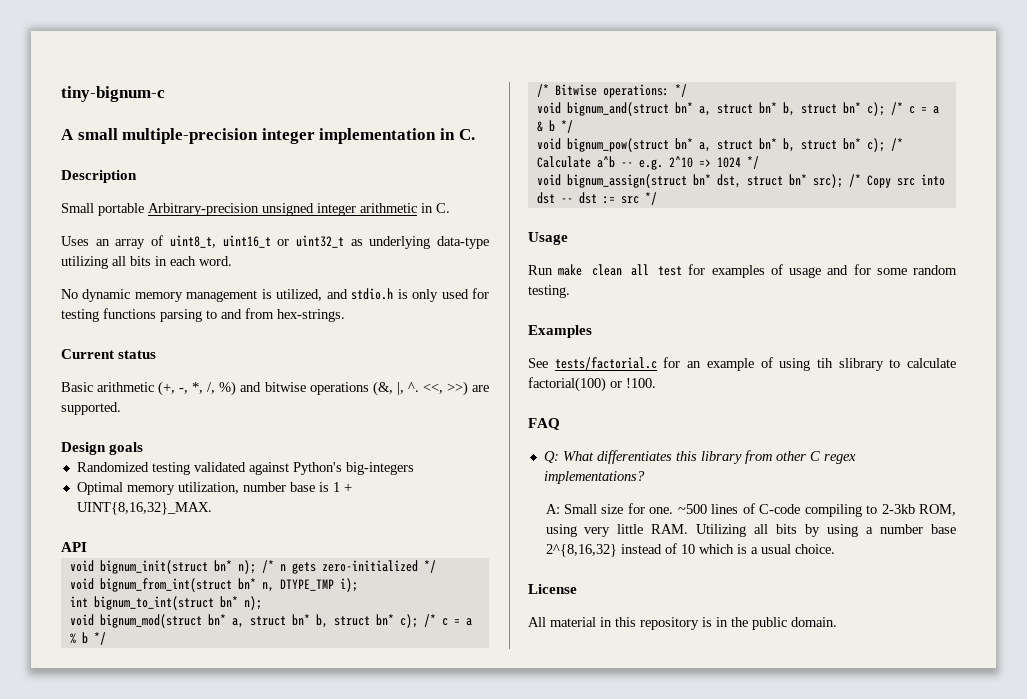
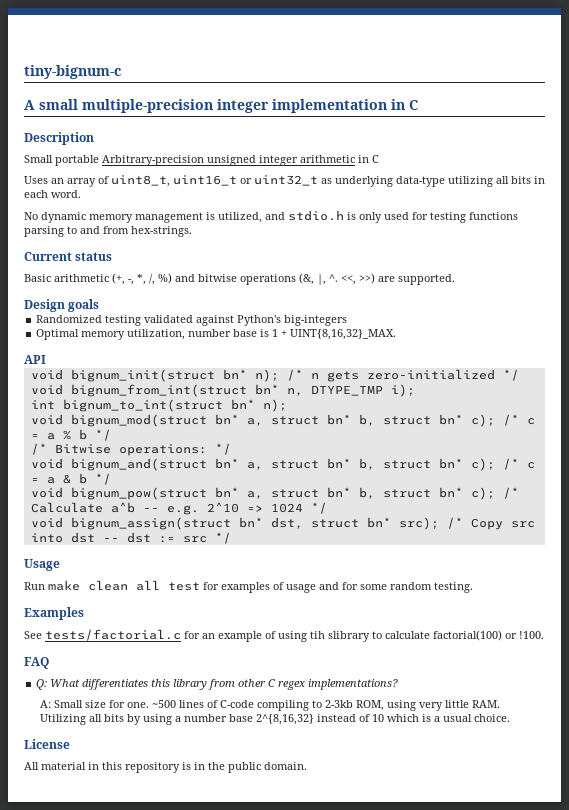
[458,129,475,140] C. -> [409,100,418,110] C
[436,203,450,213] C. -> [372,155,379,163] C

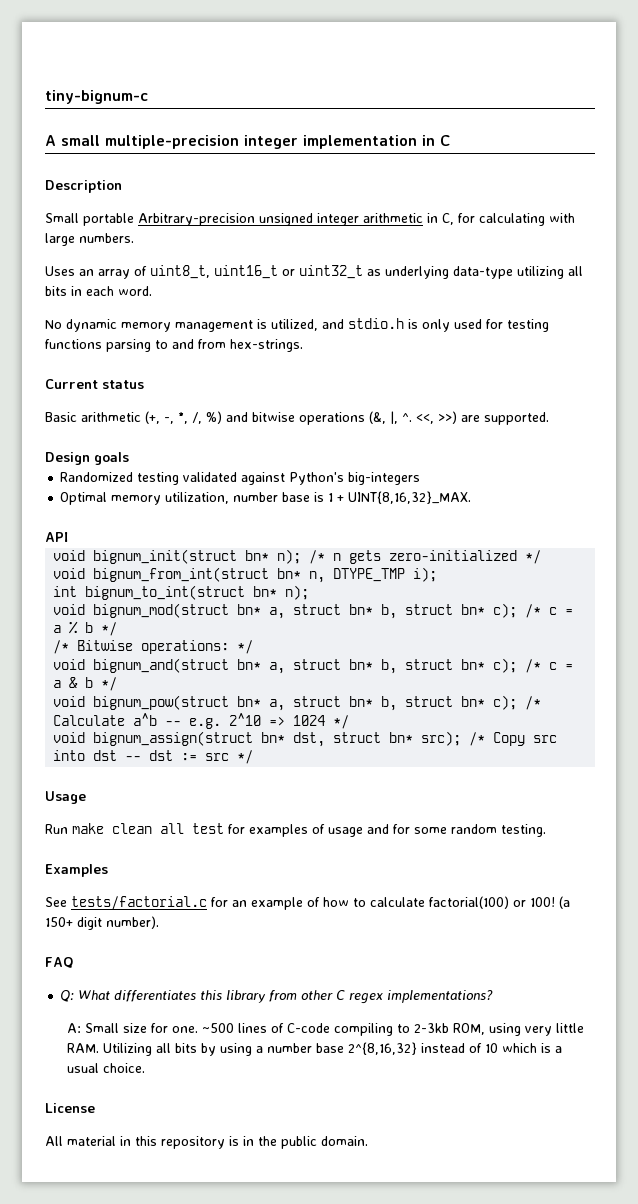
[372,155,379,163] C -> [442,213,575,226] [45,233,134,246] C, for calculating with large numbers.
[278,631,370,642] using tih slibrary -> [323,897,349,907] how
[519,631,544,639] !100. -> [530,896,570,909] [45,916,159,930] 100! (a 150+ digit number).

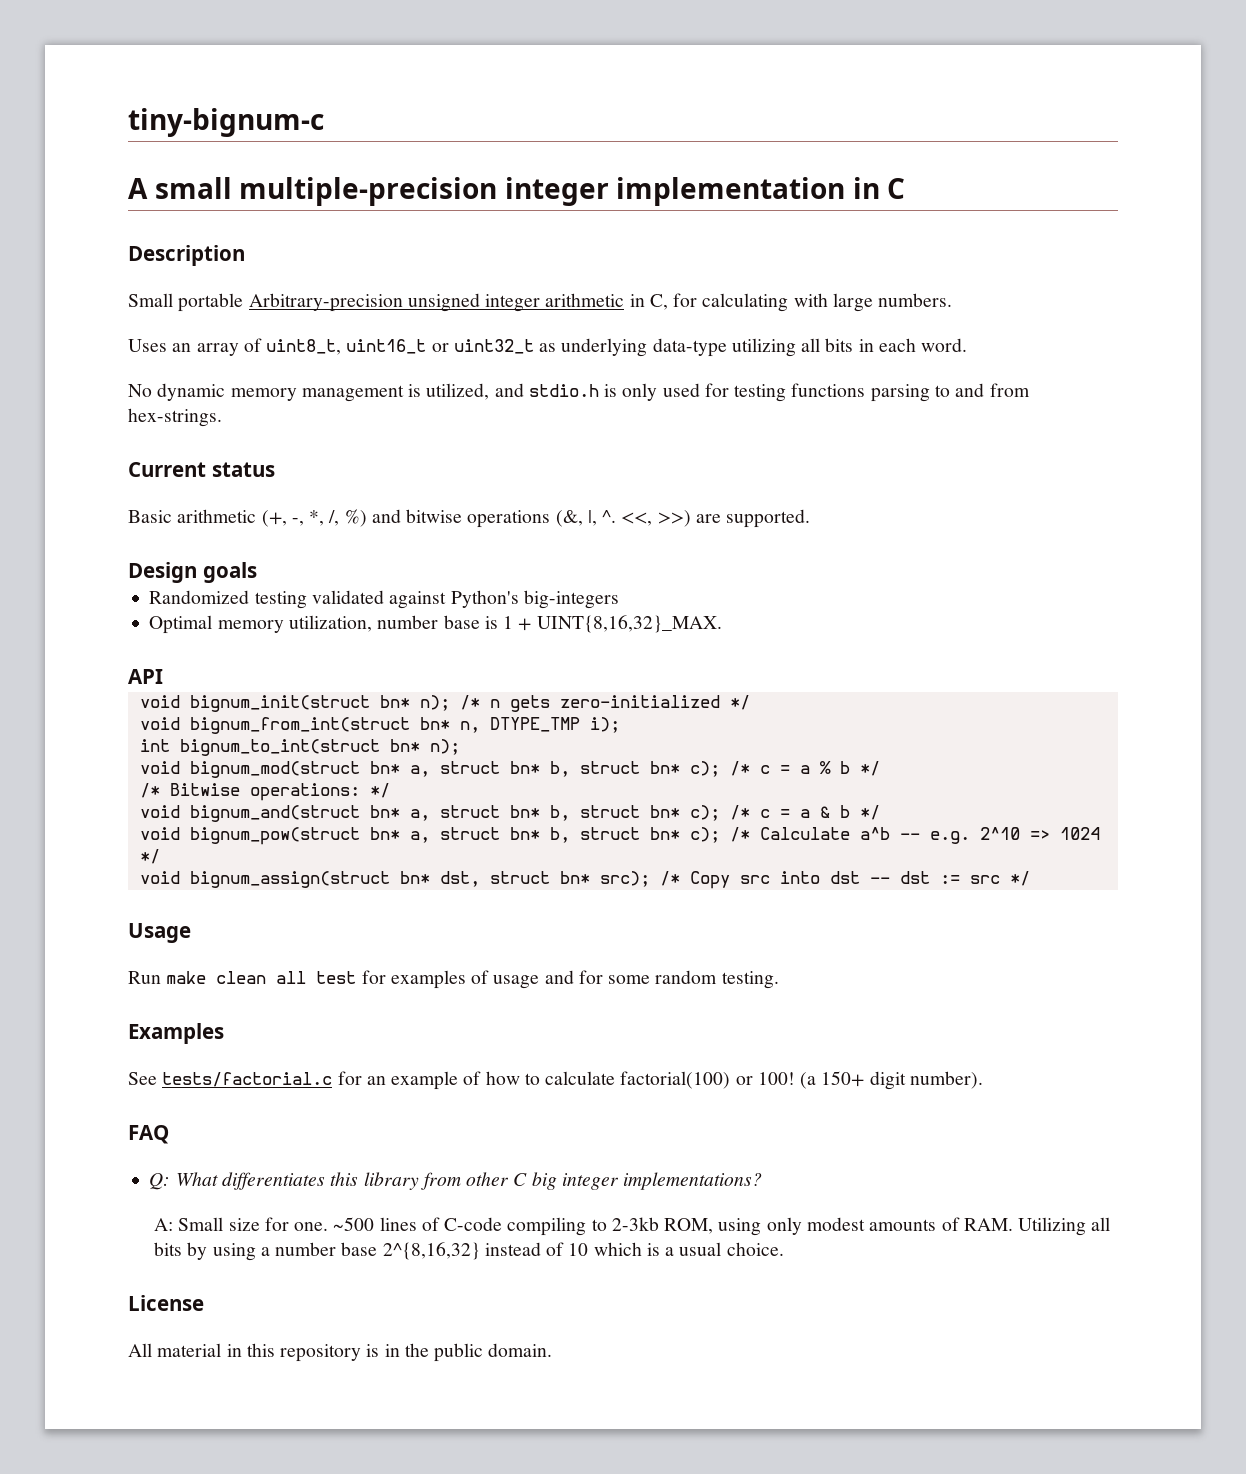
[349,993,384,1004] regex -> [531,1172,619,1190] big integer
[525,1023,585,1036] very little -> [766,1217,960,1235] only modest amounts of

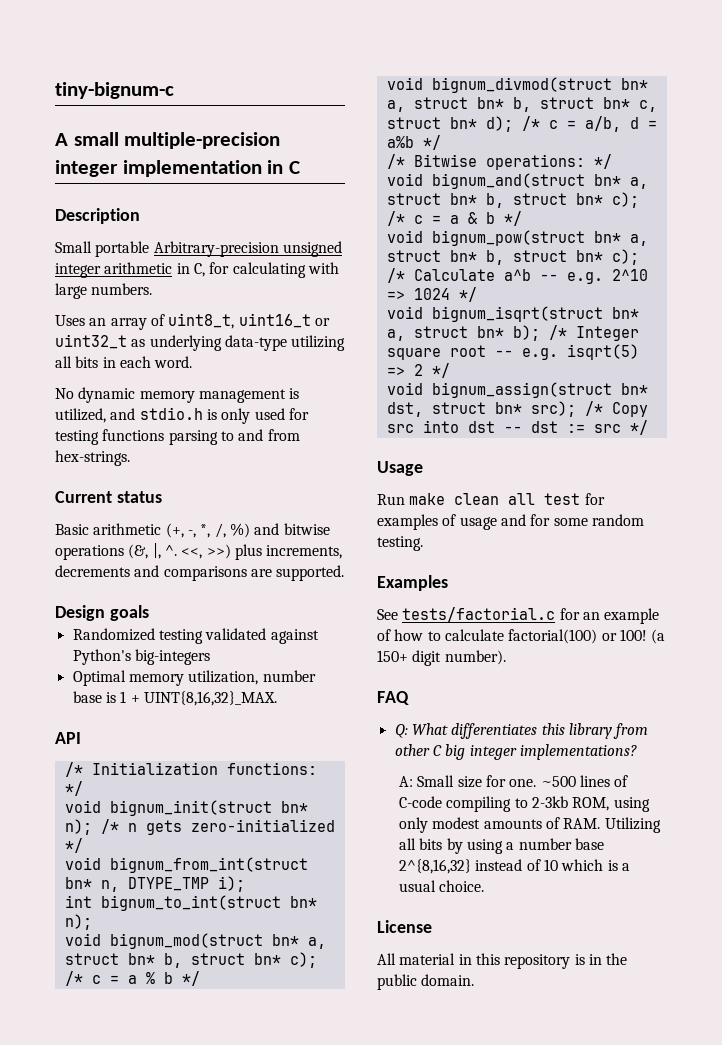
(691, 518) none -> [234,544,343,560] [55,565,247,581] plus increments, decrements and comparisons
(163, 676) none -> [64,762,317,777] [64,781,83,796] // /* Initialization functions: */
(880, 768) none -> [386,77,648,93] [386,97,657,112] [386,116,657,132] [386,135,441,150] // void bignum_divmod(struct bn* a, struct bn* b, struct bn* c, struct bn* d); /* c = a/b, d = a%b */
(160, 856) none -> [386,306,639,322] [386,325,639,341] [386,344,639,360] [386,363,450,378] // void bignum_isqrt(struct bn* a, struct bn* b); /* Integer square root -- e.g. isqrt(5) => 2 */

